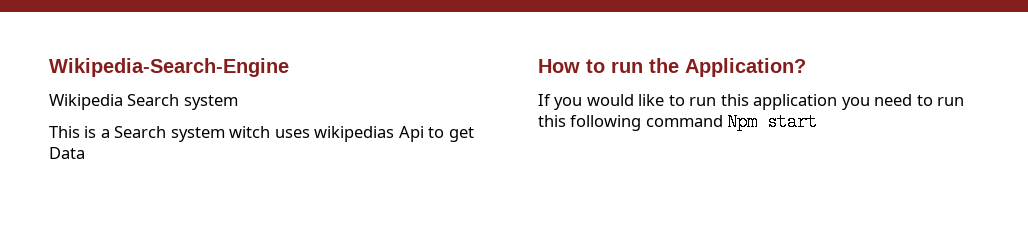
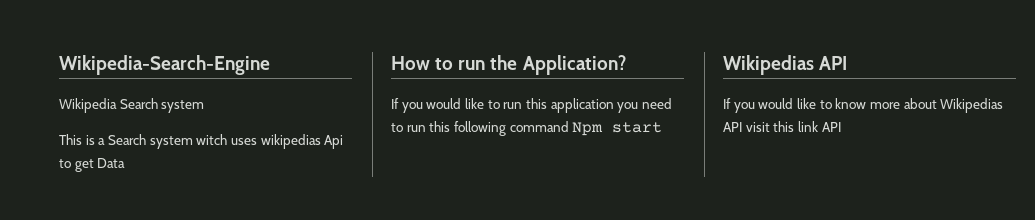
(818, 122) none -> [723,55,848,75] [723,98,1004,113] [723,121,841,132] // Wikipedias API // If you would like to know more about Wikipedias API visit this link API

